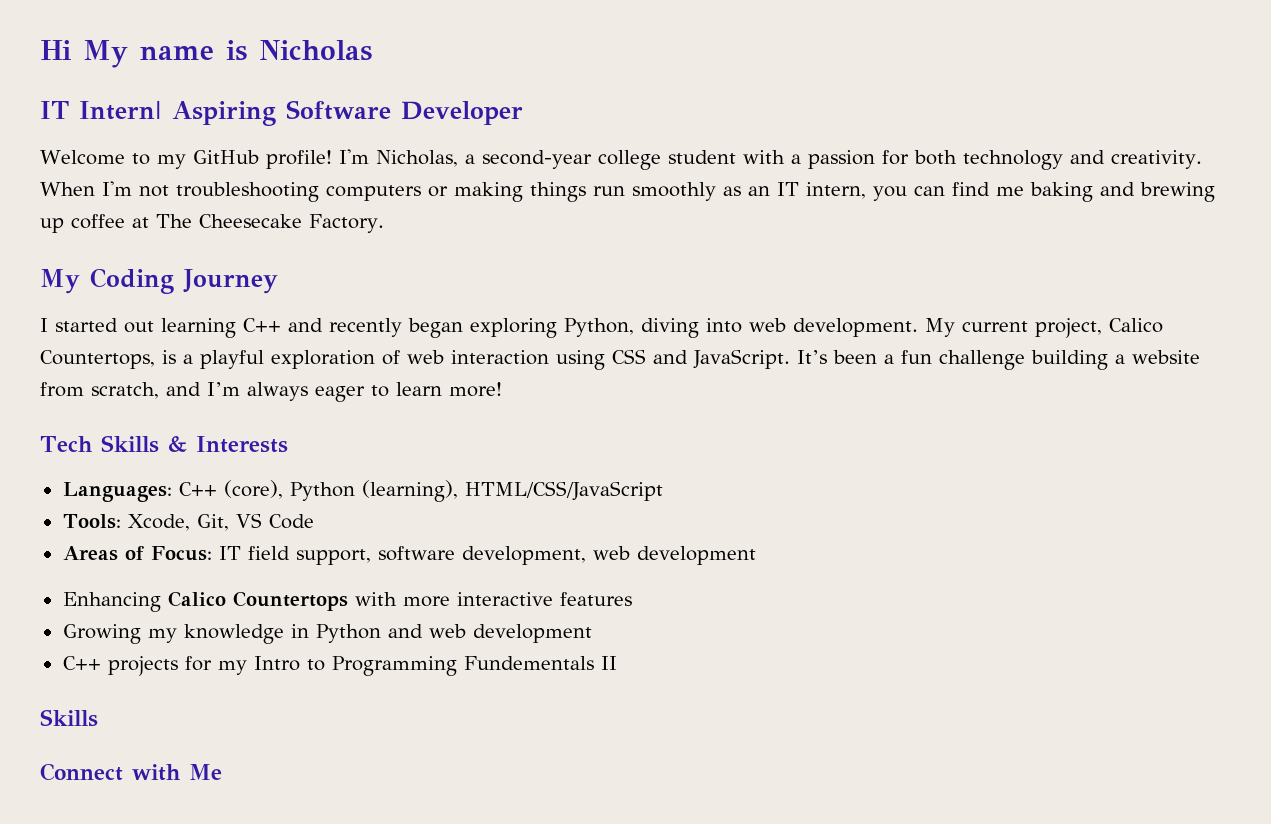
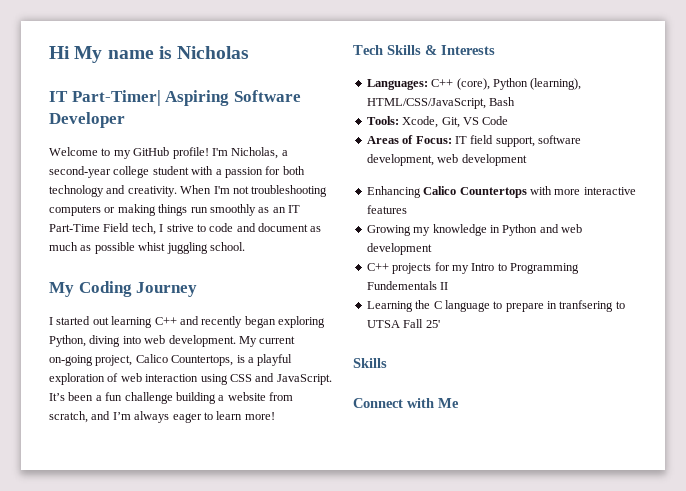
[79,101,162,120] Intern| -> [71,90,161,106] Part-Timer|
[806,182,1215,202] [40,214,384,233] intern, you can find me baking and brewing up coffee at The Cheesecake Factory. -> [49,223,322,235] [49,242,245,254] Part-Time Field tech, I strive to code and document as much as possible whist juggling school.
(1028, 326) none -> [49,355,93,366] on-going
[464,481,663,501] HTML/CSS/JavaScript -> [366,97,516,109] HTML/CSS/JavaScript, Bash
(617, 663) none -> [366,300,625,312] [366,319,440,328] // Learning the C language to prepare in tranfsering to UTSA Fall 25'

